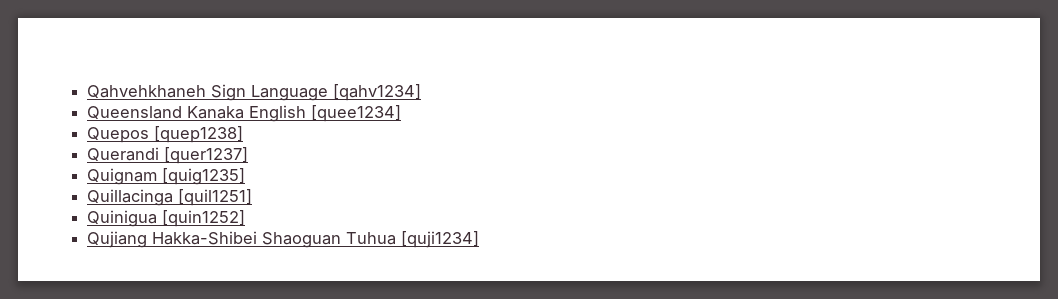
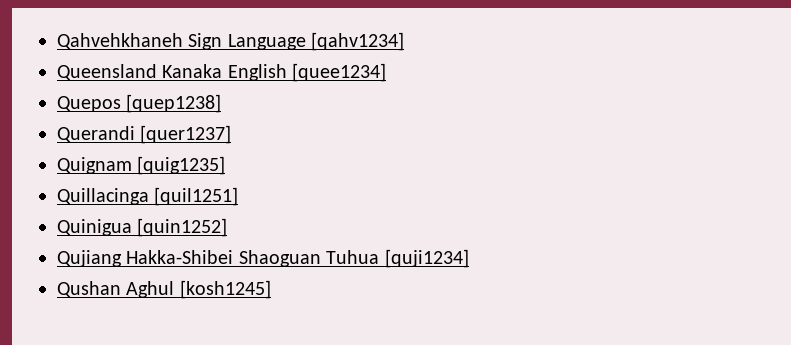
(480, 239) none -> [57,280,271,299] // Qushan Aghul [kosh1245]

